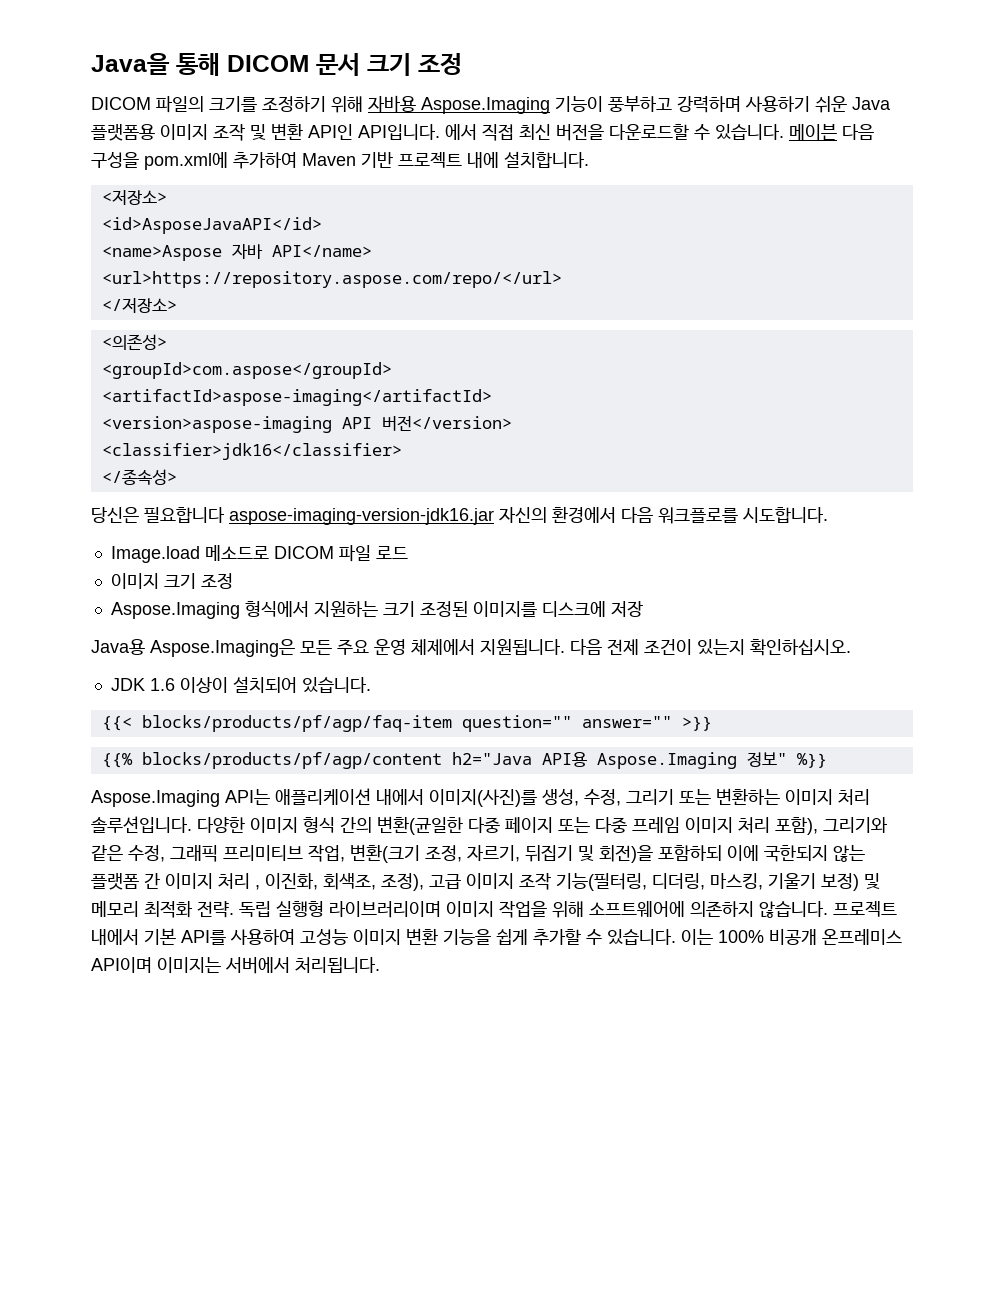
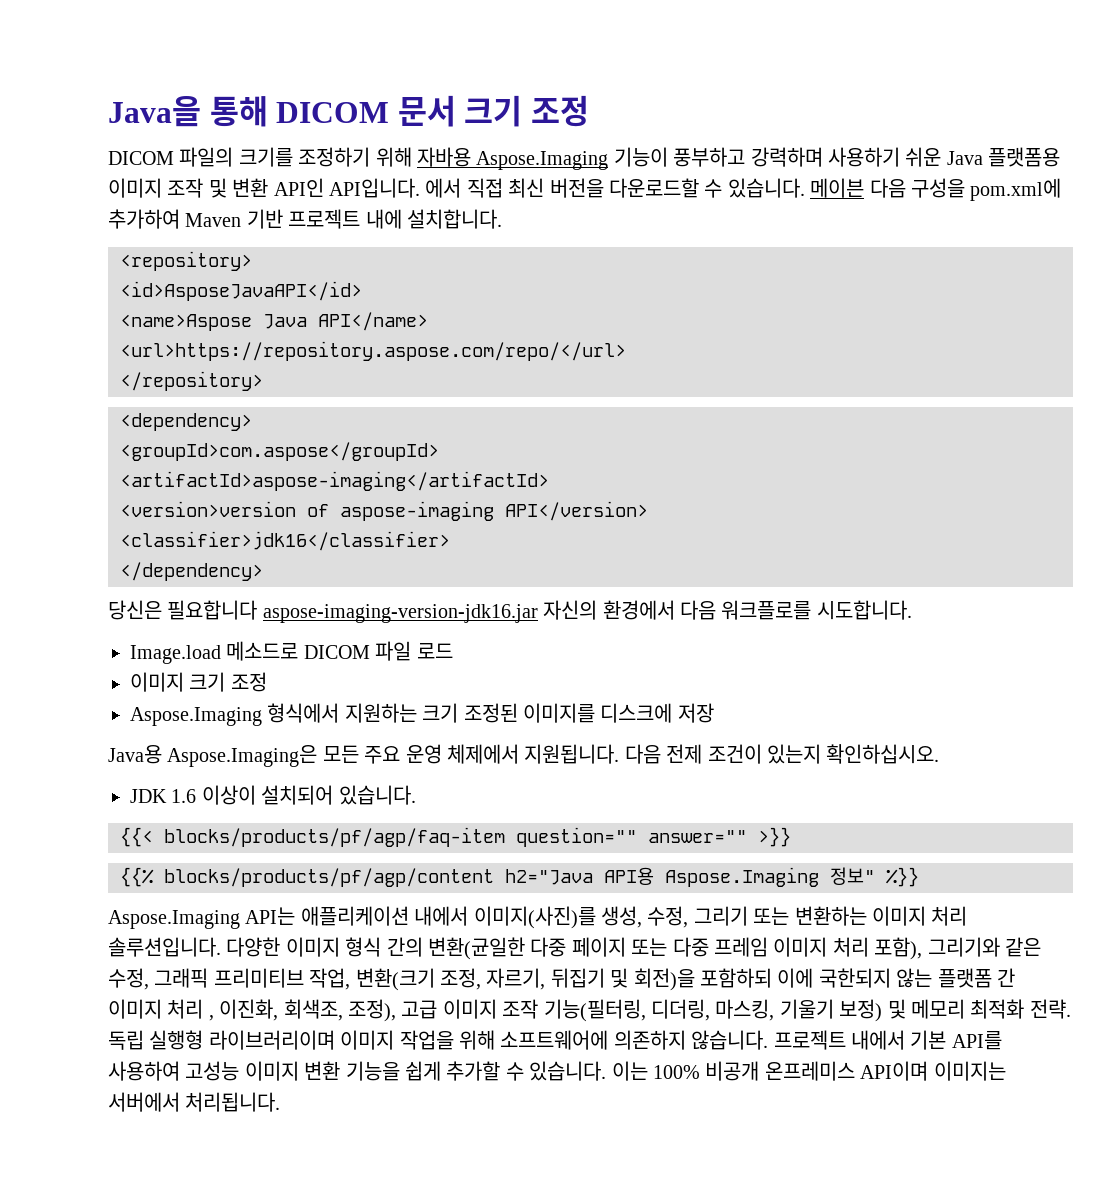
[101,190,167,205] <저장소> -> [120,251,252,271] <repository>
[231,244,263,259] 자바 -> [263,314,307,329] Java
[101,298,177,313] [101,334,167,350] </저장소> // <의존성> -> [120,371,263,391] [120,413,252,431] </repository> // <dependency>
[101,416,512,433] <version>aspose-imaging API 버전</version> -> [120,501,648,521] <version>version of aspose-imaging API</version>
[101,469,177,485] </종속성> -> [120,562,263,581] </dependency>

